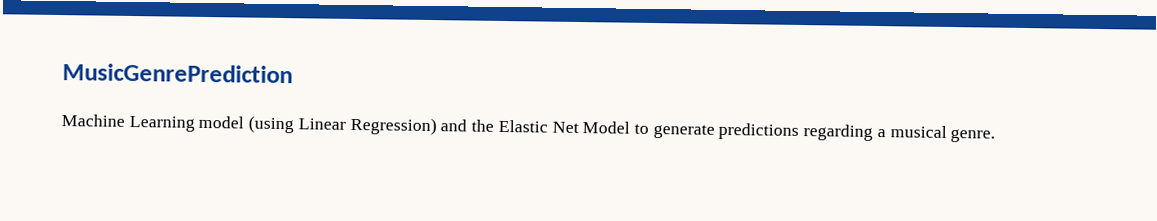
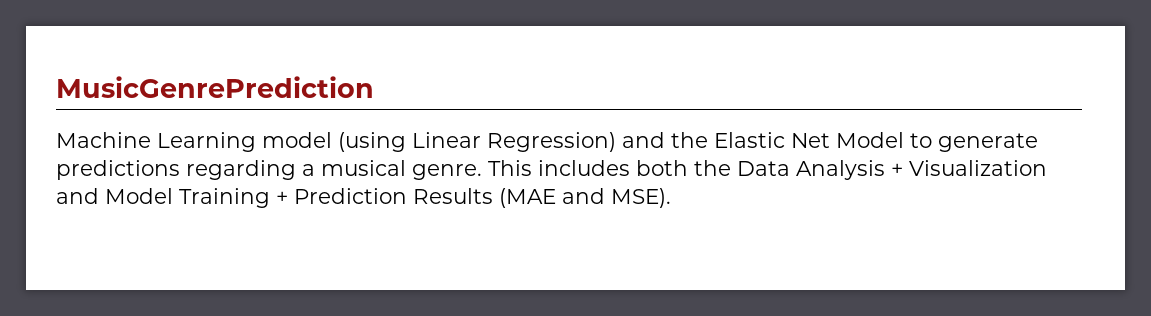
(996, 136) none -> [488,160,1047,180] [56,188,671,208] This includes both the Data Analysis + Visualization and Model Training + Prediction Results (MAE and MSE).

